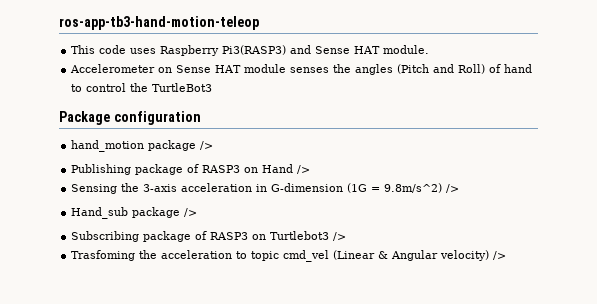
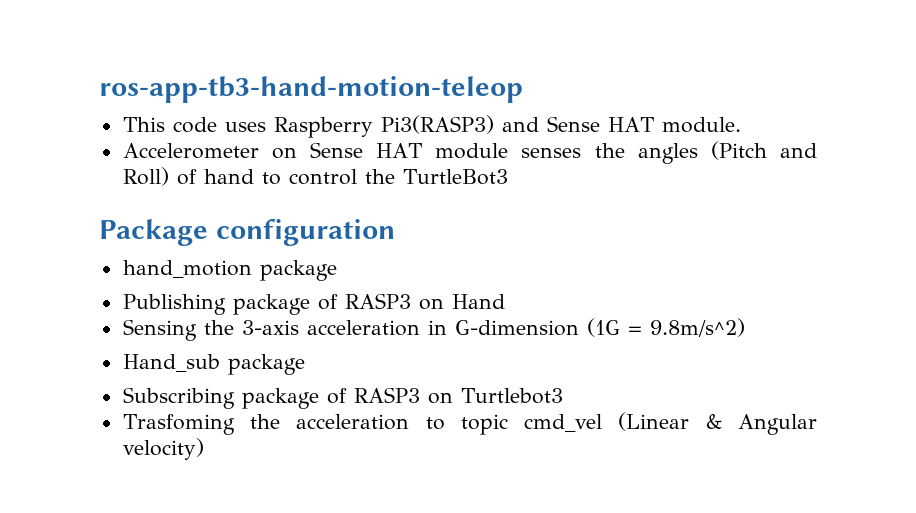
[200,141,214,150] /> -> (337, 270) none
[297,165,311,174] /> -> (505, 301) none
[446,184,460,193] /> -> (745, 327) none
[184,208,198,217] /> -> (305, 364) none
[333,232,347,241] /> -> (563, 396) none
[493,251,507,260] /> -> (204, 449) none

